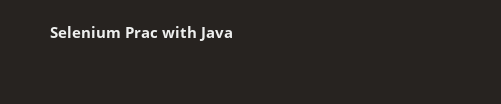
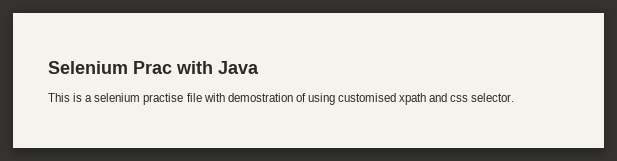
(233, 34) none -> [48,93,515,105] // This is a selenium practise file with demostration of using customised xpath and css selector.

